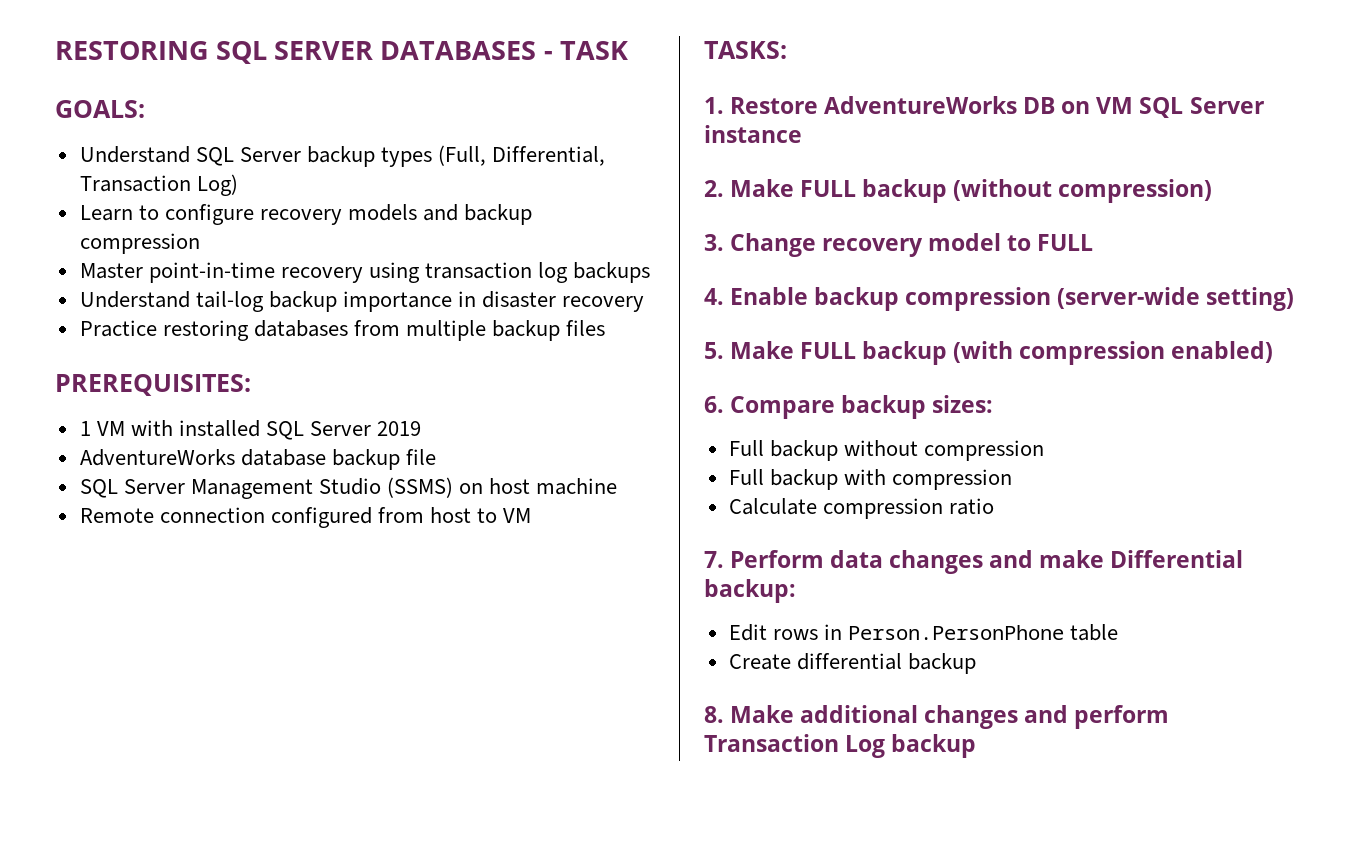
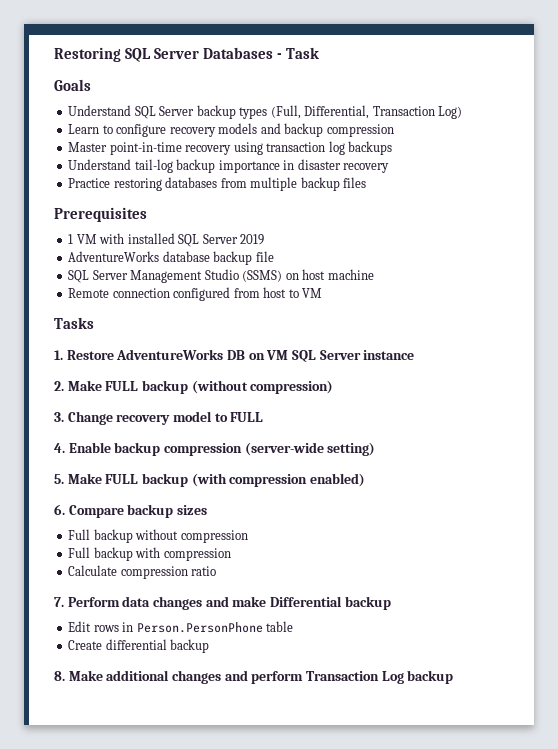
[55,41,628,64] [55,100,145,118] RESTORING SQL SERVER DATABASES - TASK // GOALS: -> [54,47,320,62] [54,79,91,91] Restoring SQL Server Databases - Task // Goals
[55,374,251,396] PREREQUISITES: -> [54,207,147,222] Prerequisites
[704,41,787,59] TASKS: -> [54,317,94,329] Tasks
[932,395,994,413] sizes: -> [176,505,207,515] sizes
[704,579,796,603] backup: -> [344,596,391,610] backup

